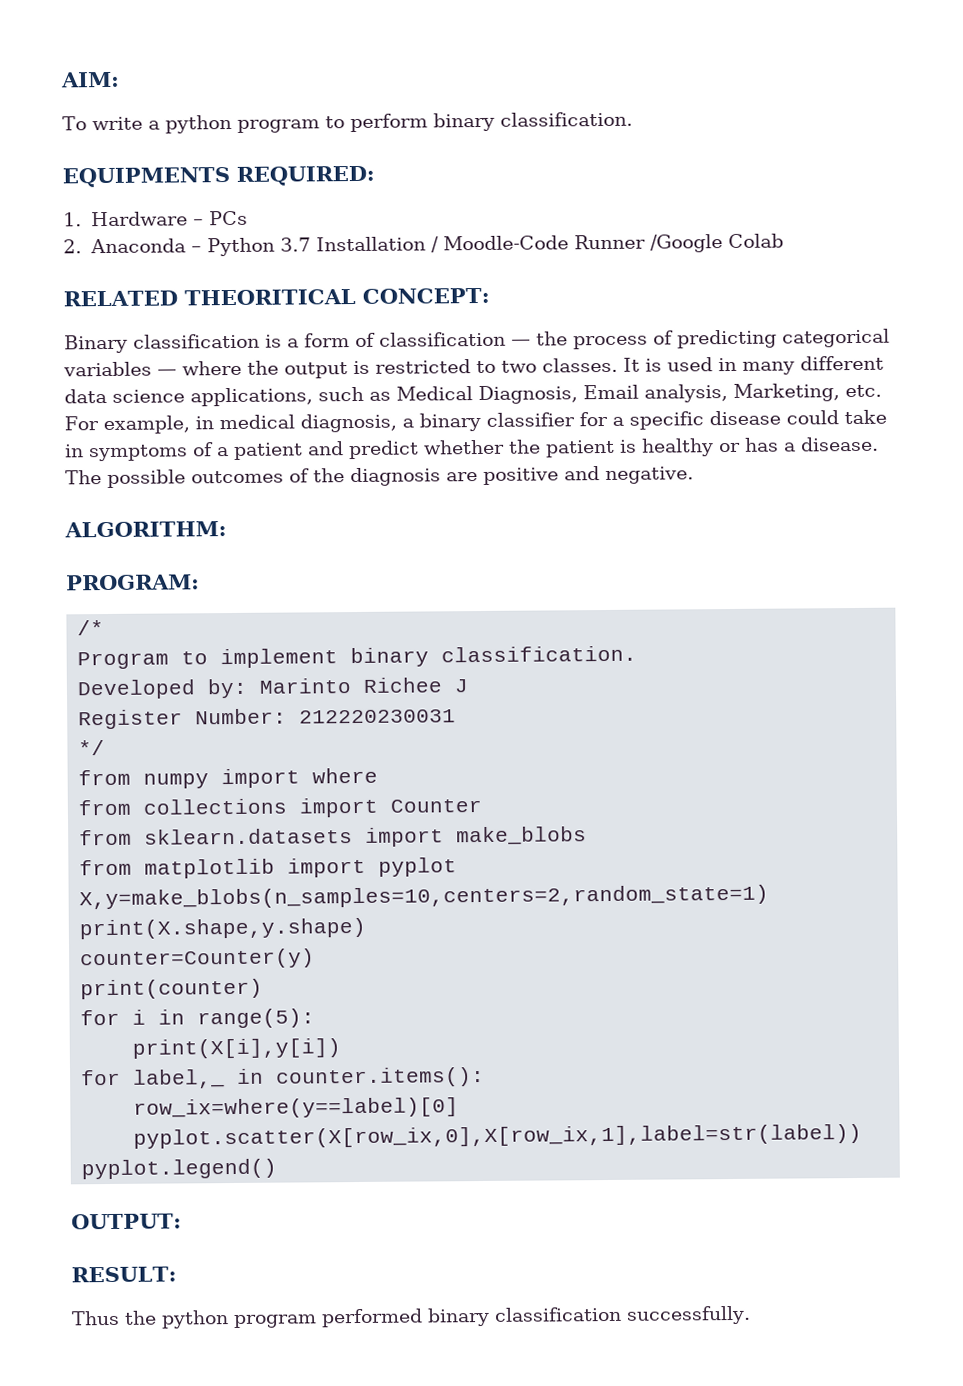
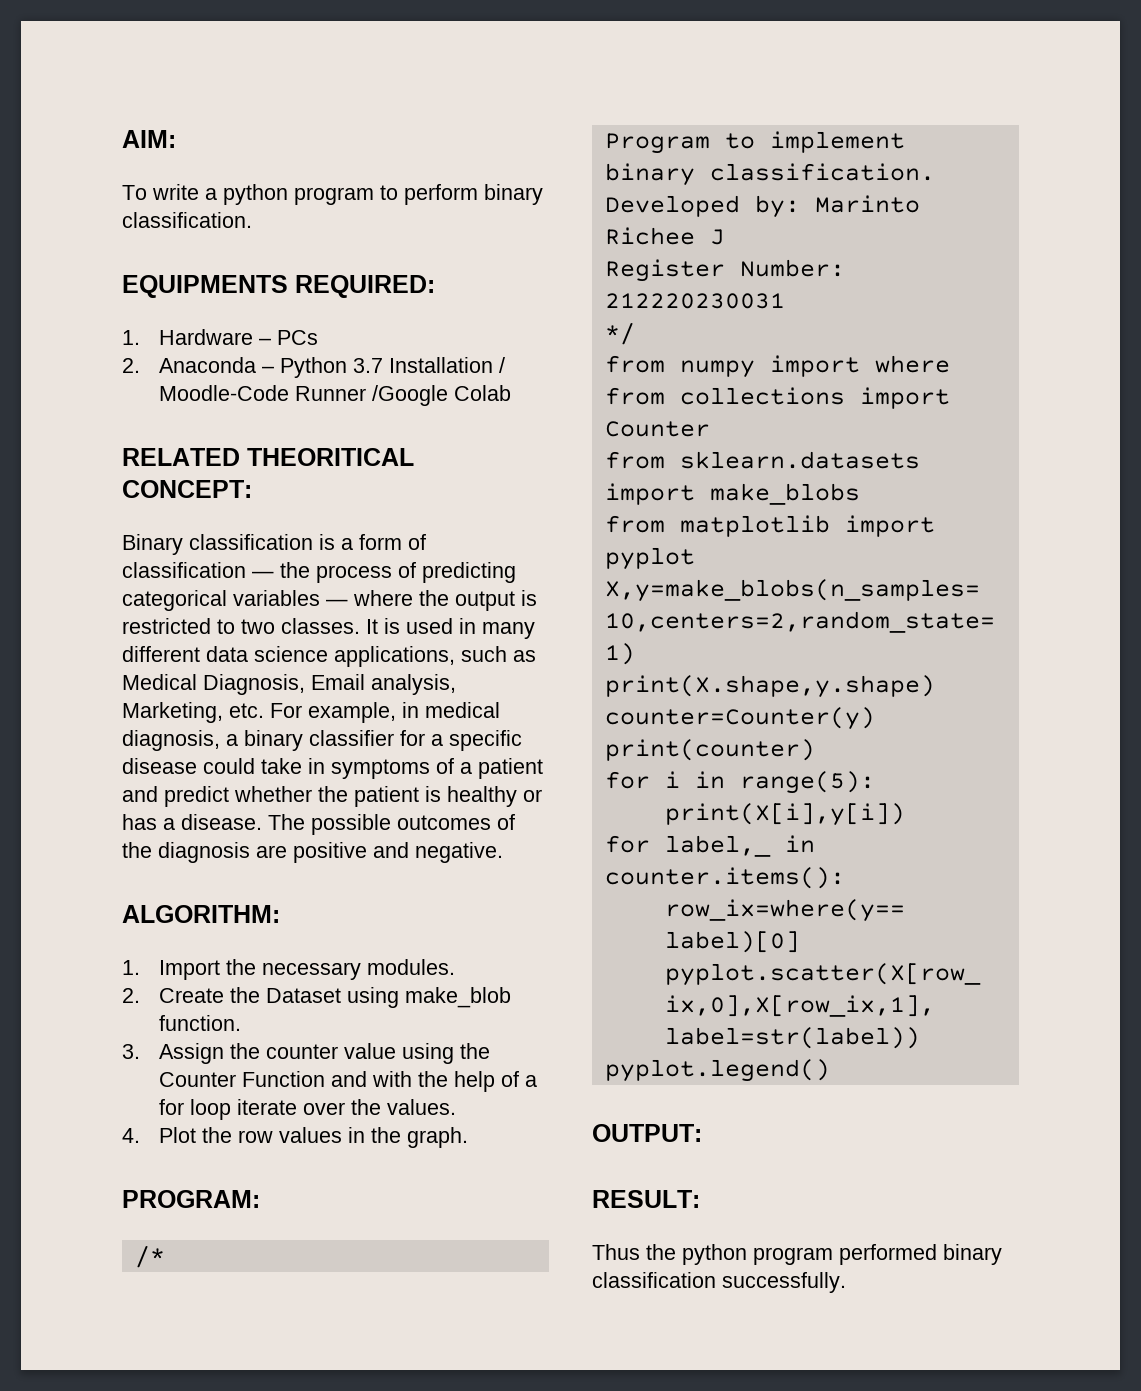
(227, 529) none -> [122,959,456,980] [122,987,512,1008] [159,1015,242,1031] [122,1043,491,1064] [159,1071,538,1092] [159,1099,457,1120] [122,1127,469,1148] // 1. Import the necessary modules. // 2. Create the Dataset using make_blob function. // 3. Assign the counter value using the Counter Function and with the help of a for loop iterate over the values. // 4. Plot the row values in the graph.

